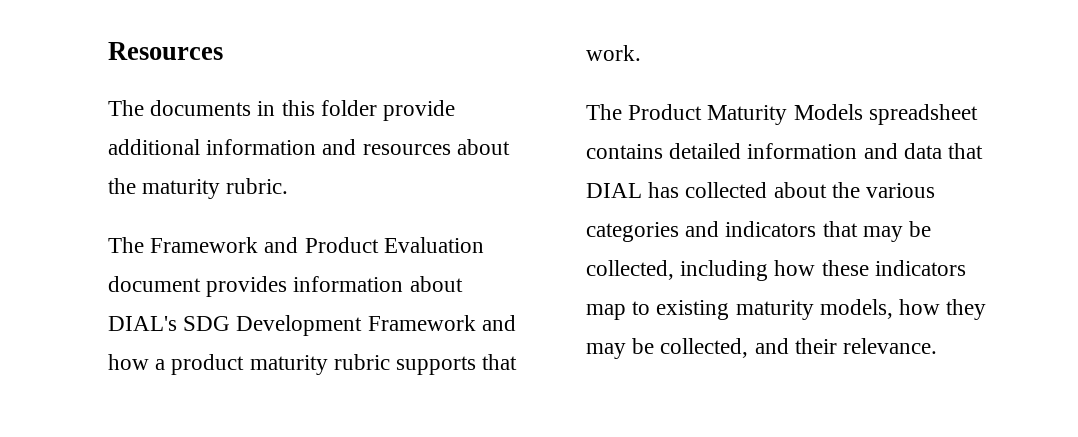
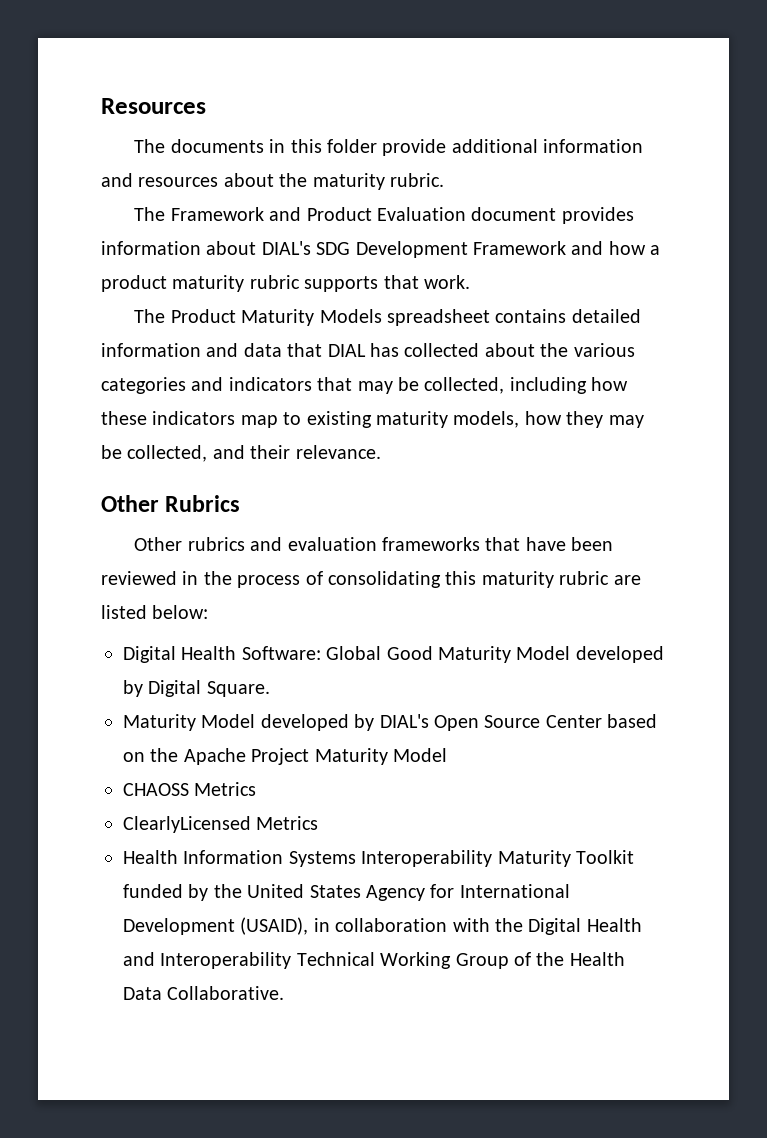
(938, 346) none -> [101,495,241,512] [134,537,614,551] [101,571,641,588] [101,605,209,619] [123,646,664,663] [123,680,270,697] [123,714,658,731] [123,748,447,765] [123,782,257,796] [123,816,319,833] [123,850,634,867] [123,884,570,901] [123,917,642,935] [123,952,625,969] [123,986,285,1000] // Other Rubrics // Other rubrics and evaluation frameworks that have been reviewed in the process of consolidating this maturity rubric are listed below: // Digital Health Software: Global Good Maturity Model developed by Digital Square. // Maturity Model developed by DIAL's Open Source Center based on the Apache Project Maturity Model // CHAOSS Metrics // ClearlyLicensed Metrics // Health Information Systems Interoperability Maturity Toolkit funded by the United States Agency for International Development (USAID), in collaboration with the Digital Health and Interoperability Technical Working Group of the Health Data Collaborative.

